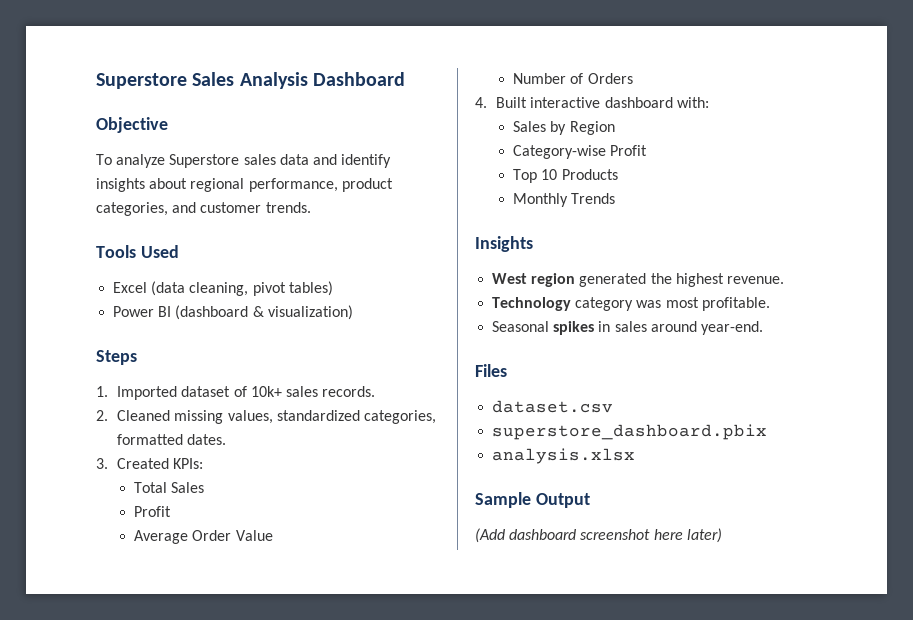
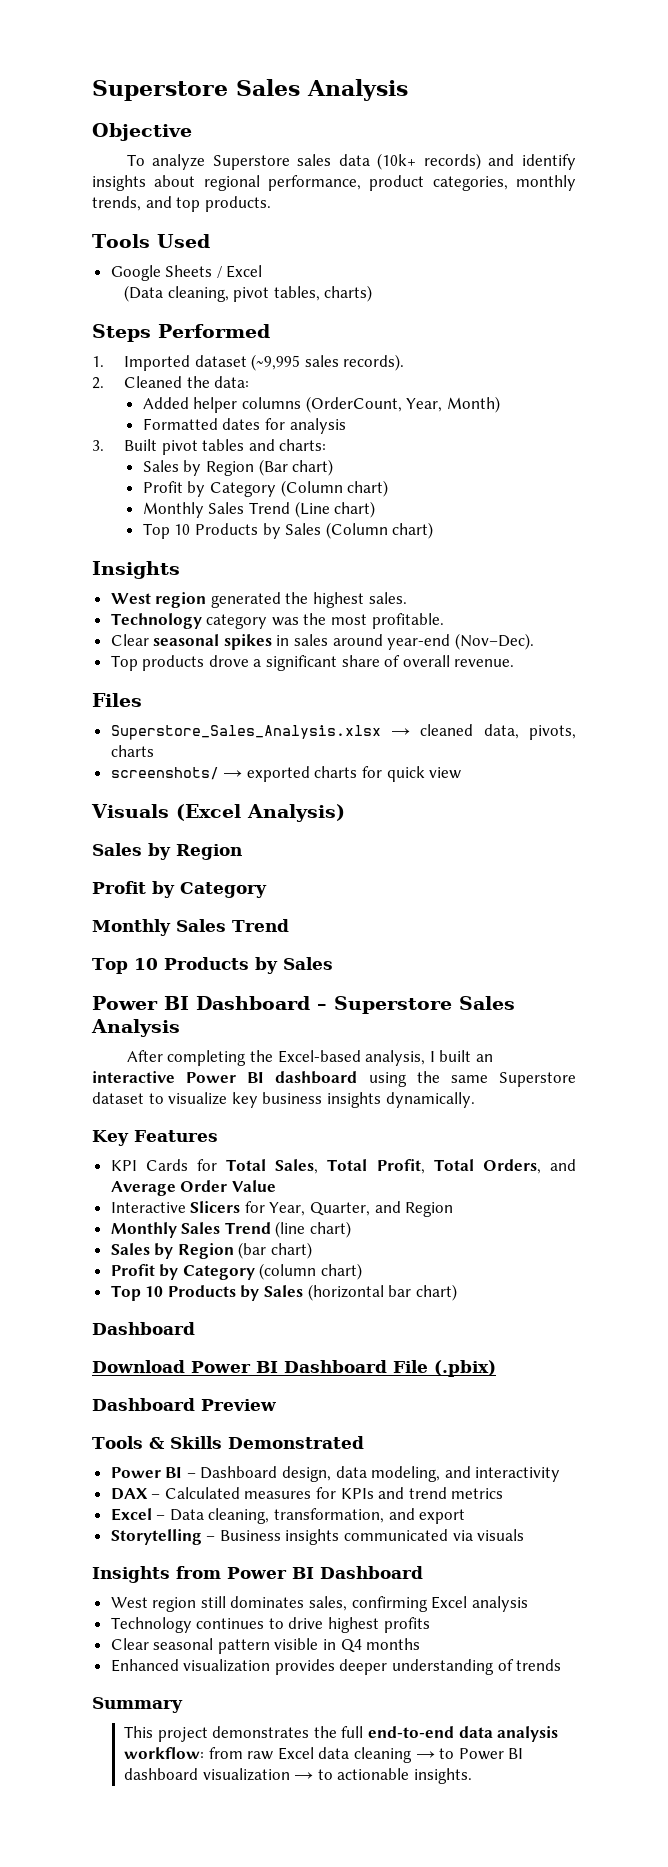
[96,72,405,89] Superstore Sales Analysis Dashboard -> [92,79,408,101] Superstore Sales Analysis
(309, 159) none -> [377,153,481,170] (10k+ records)
[172,202,311,213] and customer trends. -> [516,175,576,191] [92,196,271,212] monthly trends, and top products.
[113,281,186,296] Excel (data -> [110,265,263,281] [124,285,164,302] Google Sheets / Excel // (Data
[288,281,333,296] [113,305,353,320] tables) // Power BI (dashboard & visualization) -> [273,285,373,302] tables, charts)
(137, 357) none -> [158,324,270,338] Performed
[233,386,376,397] [96,410,436,424] [117,434,227,445] [96,458,204,469] [134,482,205,493] [134,506,172,517] [134,530,273,544] [513,73,633,84] [475,97,709,108] [513,121,615,135] [513,145,648,159] [513,169,618,183] [513,193,616,207] of 10k+ sales records. // 2. Cleaned missing values, standardized categories, formatted dates. // 3. Created KPIs: // Total Sales // Profit // Average Order Value // Number of Orders // 4. Built interactive dashboard with: // Sales by Region // Category-wise Profit // Top 10 Products // Monthly Trends -> [251,354,405,371] [92,376,250,389] [142,396,500,413] [142,418,346,434] [92,439,327,455] [142,459,334,476] [142,480,389,497] [142,501,376,518] [142,522,434,539] (~9,995 sales records). // 2. Cleaned the data: // Added helper columns (OrderCount, Year, Month) // Formatted dates for analysis // 3. Built pivot tables and charts: // Sales by Region (Bar chart) // Profit by Category (Column chart) // Monthly Sales Trend (Line chart) // Top 10 Products by Sales (Column chart)
[726,276,784,284] revenue. -> [368,592,407,604] sales.
(662, 304) none -> [303,613,327,625] the
[492,321,550,332] Seasonal -> [110,634,220,646] Clear seasonal
[700,321,763,335] [475,364,507,377] [492,400,614,413] [492,424,768,440] [492,448,636,464] [475,492,590,508] [475,528,722,543] year-end. // Files // dataset.csv // superstore_dashboard.pbix // analysis.xlsx // Sample Output // (Add dashboard screenshot here later) -> [387,633,534,650] [110,655,515,671] [92,693,142,707] [110,724,576,740] [110,745,154,757] [110,766,462,782] [91,804,345,822] [92,843,242,860] [92,881,267,898] [92,919,289,936] [92,957,333,974] [92,996,515,1014] [91,1019,180,1037] [126,1050,493,1066] [92,1071,577,1087] [92,1092,475,1108] [92,1130,218,1146] [110,1159,576,1174] [110,1180,276,1196] [110,1201,454,1217] [110,1221,352,1238] [110,1242,313,1259] [110,1263,363,1280] [110,1284,457,1301] [92,1322,195,1335] [92,1360,496,1377] [92,1398,276,1411] [92,1436,364,1449] [110,1466,561,1482] [110,1487,504,1500] [110,1508,466,1524] [110,1529,525,1545] [92,1566,423,1583] [110,1596,528,1612] [110,1617,430,1633] [110,1638,421,1654] [110,1659,562,1675] [92,1697,183,1713] [124,1726,559,1742] [124,1747,524,1763] [124,1768,473,1784] year-end (Nov–Dec). // Top products drove a significant share of overall revenue. // Files // Superstore_Sales_Analysis.xlsx → cleaned data, pivots, charts // screenshots/ → exported charts for quick view // Visuals (Excel Analysis) // Sales by Region // Profit by Category // Monthly Sales Trend // Top 10 Products by Sales // Power BI Dashboard – Superstore Sales Analysis // After completing the Excel-based analysis, I built an interactive Power BI dashboard using the same Superstore dataset to visualize key business insights dynamically. // Key Features // KPI Cards for Total Sales, Total Profit, Total Orders, and Average Order Value // Interactive Slicers for Year, Quarter, and Region // Monthly Sales Trend (line chart) // Sales by Region (bar chart) // Profit by Category (column chart) // Top 10 Products by Sales (horizontal bar chart) // Dashboard // Download Power BI Dashboard File (.pbix) // Dashboard Preview // Tools & Skills Demonstrated // Power BI – Dashboard design, data modeling, and interactivity // DAX – Calculated measures for KPIs and trend metrics // Excel – Data cleaning, transformation, and export // Storytelling – Business insights communicated via visuals // Insights from Power BI Dashboard // West region still dominates sales, confirming Excel analysis // Technology continues to drive highest profits // Clear seasonal pattern visible in Q4 months // Enhanced visualization provides deeper understanding of trends // Summary // This project demonstrates the full end-to-end data analysis workflow: from raw Excel data cleaning → to Power BI dashboard visualization → to actionable insights.

